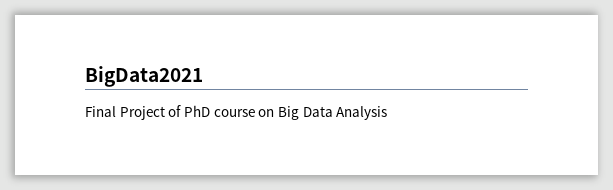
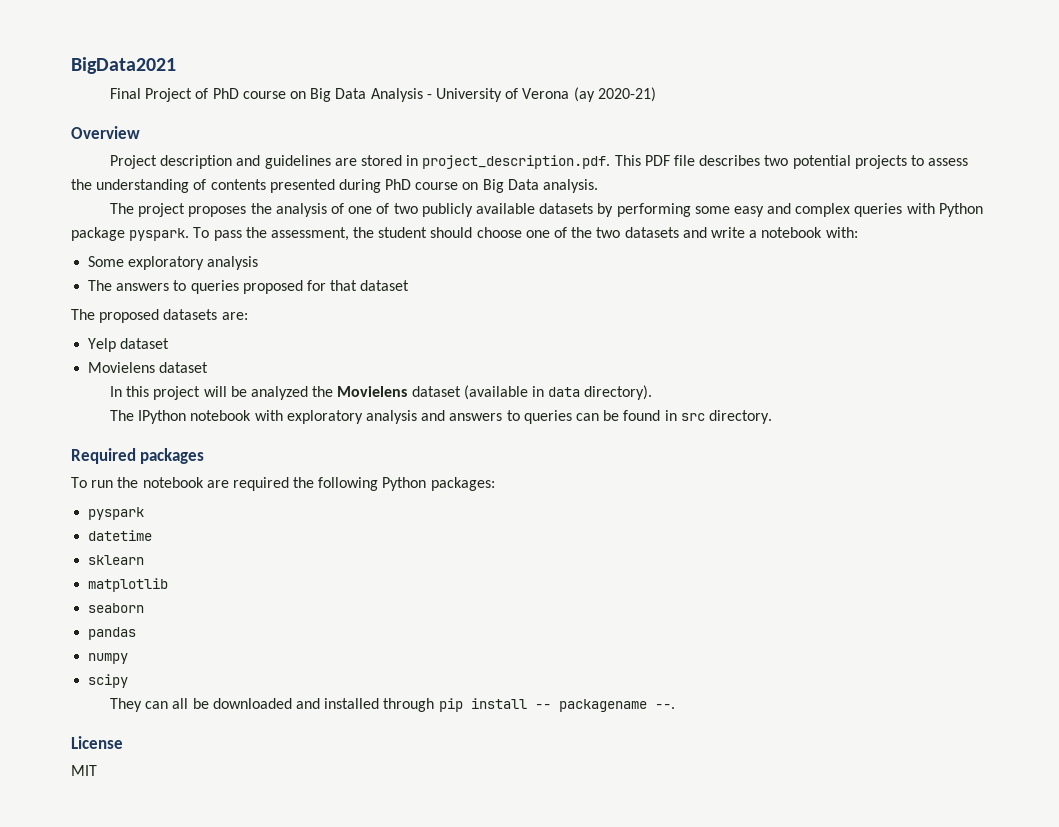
(388, 113) none -> [426,87,656,102] [71,126,140,139] [110,155,969,169] [71,179,599,193] [110,203,983,217] [71,227,858,241] [88,256,259,270] [88,280,410,294] [71,309,248,323] [88,338,170,352] [88,362,209,373] [110,385,653,400] [110,410,772,424] [71,448,205,464] [71,477,495,491] [88,507,145,520] [88,530,153,541] [88,555,145,565] [88,578,169,592] [88,603,145,613] [88,627,137,640] [88,653,129,664] [88,674,129,688] [110,698,675,712] [71,736,123,749] [71,765,97,776] - University of Verona (ay 2020-21) // Overview // Project description and guidelines are stored in project_description.pdf. This PDF file describes two potential projects to assess the understanding of contents presented during PhD course on Big Data analysis. // The project proposes the analysis of one of two publicly available datasets by performing some easy and complex queries with Python package pyspark. To pass the assessment, the student should choose one of the two datasets and write a notebook with: // Some exploratory analysis // The answers to queries proposed for that dataset // The proposed datasets are: // Yelp dataset // Movielens dataset // In this project will be analyzed the Movielens dataset (available in data directory). // The IPython notebook with exploratory analysis and answers to queries can be found in src directory. // Required packages // To run the notebook are required the following Python packages: // pyspark // datetime // sklearn // matplotlib // seaborn // pandas // numpy // scipy // They can all be downloaded and installed through pip install -- packagename --. // License // MIT

